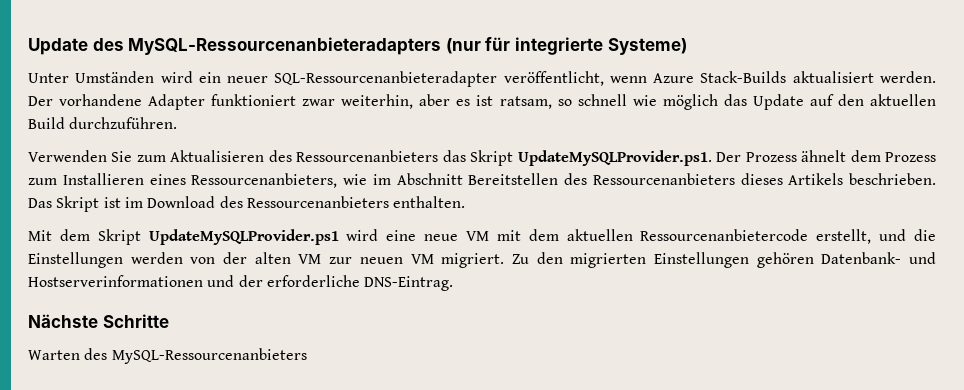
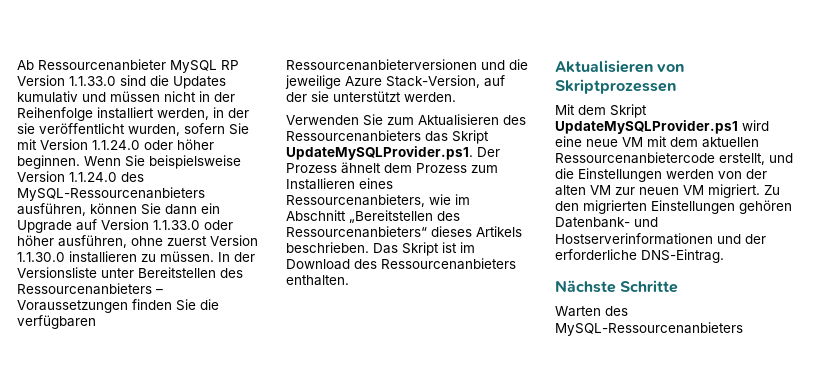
[28,37,687,55] [28,71,936,87] [28,94,936,110] [28,117,178,129] Update des MySQL-Ressourcenanbieteradapters (nur für integrierte Systeme) // Unter Umständen wird ein neuer SQL-Ressourcenanbieteradapter veröffentlicht, wenn Azure Stack-Builds aktualisiert werden. Der vorhandene Adapter funktioniert zwar weiterhin, aber es ist ratsam, so schnell wie möglich das Update auf den aktuellen Build durchzuführen. -> [17,59,239,73] [17,75,226,89] [17,91,235,103] [17,107,249,121] [17,123,249,136] [17,139,214,150] [17,155,241,169] [17,171,144,182] [17,187,205,201] [17,203,220,216] [17,219,233,233] [17,235,258,248] [17,251,255,263] [17,267,243,278] [17,283,163,295] [17,299,219,313] [17,315,96,329] [286,59,528,71] [285,75,505,89] [286,91,456,102] Ab Ressourcenanbieter MySQL RP Version 1.1.33.0 sind die Updates kumulativ und müssen nicht in der Reihenfolge installiert werden, in der sie veröffentlicht wurden, sofern Sie mit Version 1.1.24.0 oder höher beginnen. Wenn Sie beispielsweise Version 1.1.24.0 des MySQL-Ressourcenanbieters ausführen, können Sie dann ein Upgrade auf Version 1.1.33.0 oder höher ausführen, ohne zuerst Version 1.1.30.0 installieren zu müssen. In der Versionsliste unter Bereitstellen des Ressourcenanbieters – Voraussetzungen finden Sie die verfügbaren Ressourcenanbieterversionen und die jeweilige Azure Stack-Version, auf der sie unterstützt werden.
[468,173,735,185] Bereitstellen des Ressourcenanbieters -> [349,210,460,223] [286,226,427,238] „Bereitstellen des Ressourcenanbieters“
(466, 202) none -> [555,60,685,73] [555,79,676,94] // Aktualisieren von Skriptprozessen

